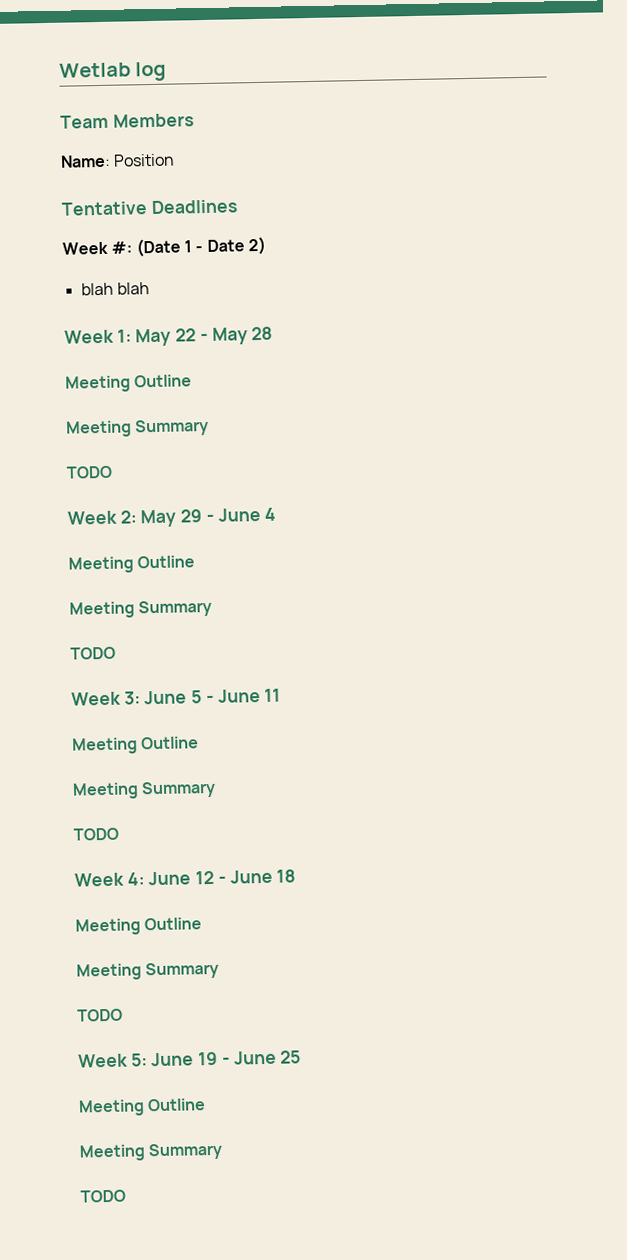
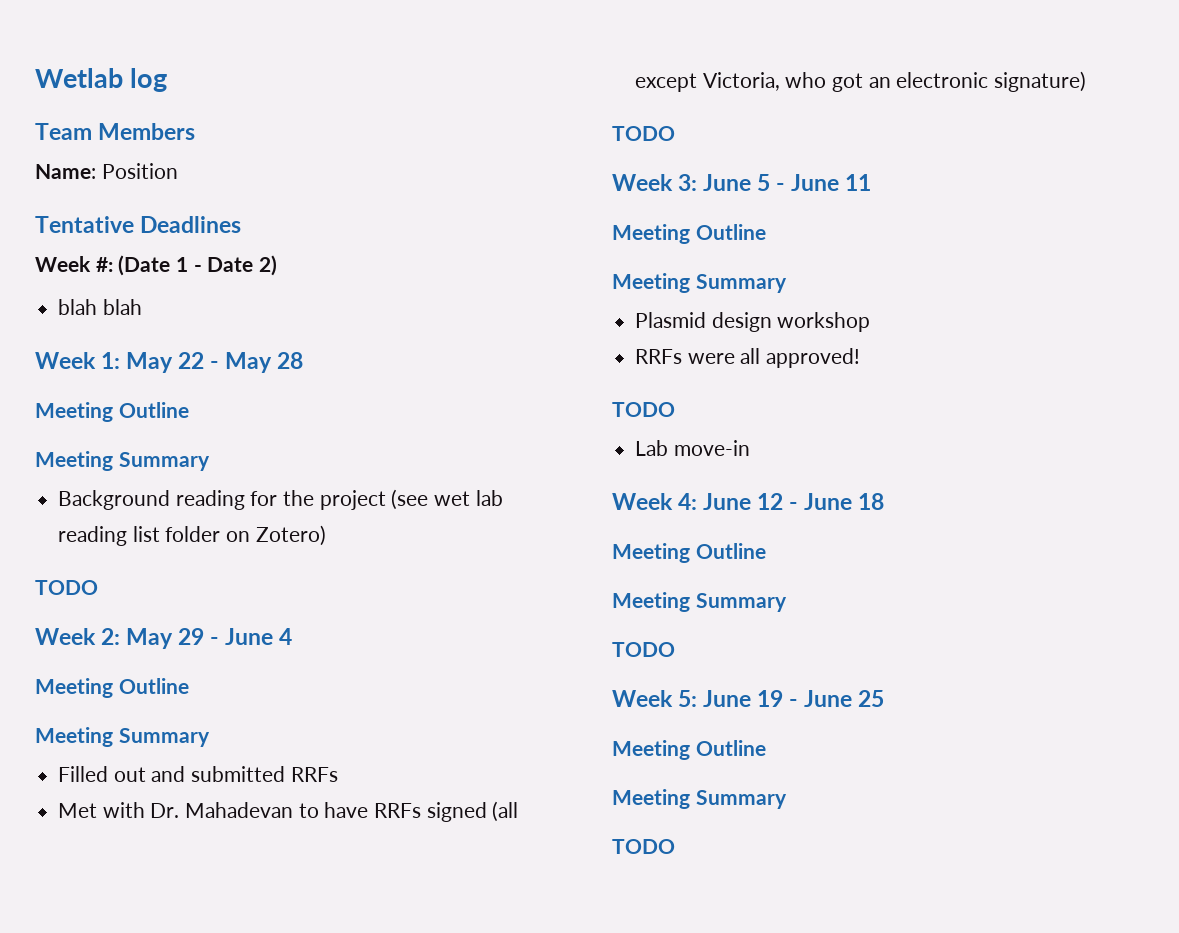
(210, 427) none -> [58,489,503,510] [58,525,326,546] // Background reading for the project (see wet lab reading list folder on Zotero)
(213, 608) none -> [58,766,338,782] [58,801,519,822] [635,71,1087,92] // Filled out and submitted RRFs // Met with Dr. Mahadevan to have RRFs signed (all except Victoria, who got an electronic signature)
[73,827,119,841] // TODO -> [635,312,871,332] [635,348,861,368] [612,402,675,417] [635,440,750,456] // Plasmid design workshop // RRFs were all approved! // TODO // Lab move-in

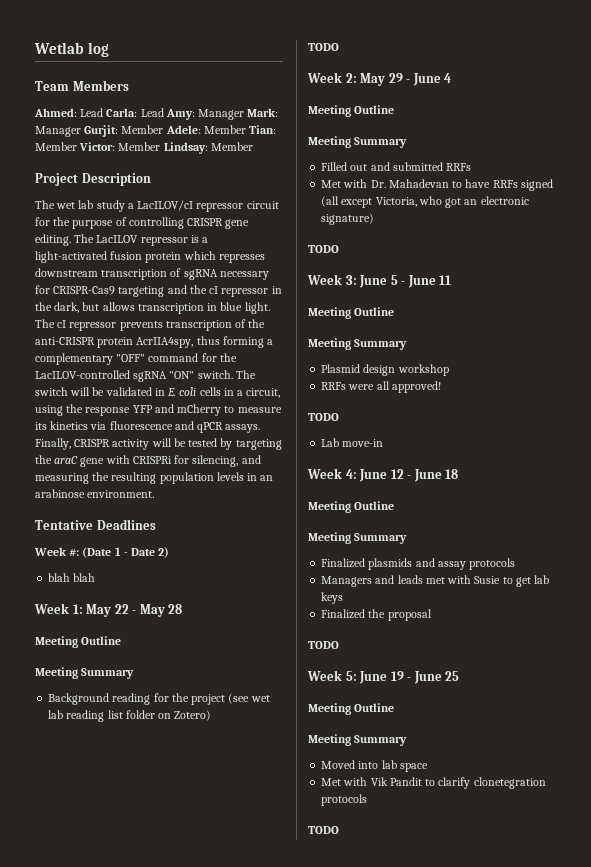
[35,163,178,179] Name: Position -> [34,108,279,120] [35,125,277,137] [35,142,253,154] [35,173,151,186] [35,200,279,212] [35,217,250,229] [35,234,209,246] [35,251,265,263] [35,268,269,280] [35,285,282,297] [35,302,270,314] [35,319,266,331] [35,336,274,348] [35,353,237,365] [35,370,256,382] [35,387,281,398] [35,404,282,416] [35,421,261,433] [35,438,282,450] [35,455,261,467] [35,472,274,484] [35,489,155,498] Ahmed: Lead Carla: Lead Amy: Manager Mark: Manager Gurjit: Member Adele: Member Tian: Member Victor: Member Lindsay: Member // Project Description // The wet lab study a LacILOV/cI repressor circuit for the purpose of controlling CRISPR gene editing. The LacILOV repressor is a light-activated fusion protein which represses downstream transcription of sgRNA necessary for CRISPR-Cas9 targeting and the cI repressor in the dark, but allows transcription in blue light. The cI repressor prevents transcription of the anti-CRISPR protein AcrIIA4spy, thus forming a complementary "OFF" command for the LacILOV-controlled sgRNA "ON" switch. The switch will be validated in E. coli cells in a circuit, using the response YFP and mCherry to measure its kinetics via fluorescence and qPCR assays. Finally, CRISPR activity will be tested by targeting the araC gene with CRISPRi for silencing, and measuring the resulting population levels in an arabinose environment.
(787, 602) none -> [321,558,516,570] [321,575,550,587] [321,592,344,604] [321,609,432,621] // Finalized plasmids and assay protocols // Managers and leads met with Susie to get lab keys // Finalized the proposal
(787, 799) none -> [321,760,428,772] [321,777,546,789] [321,794,368,806] // Moved into lab space // Met with Vik Pandit to clarify clonetegration protocols

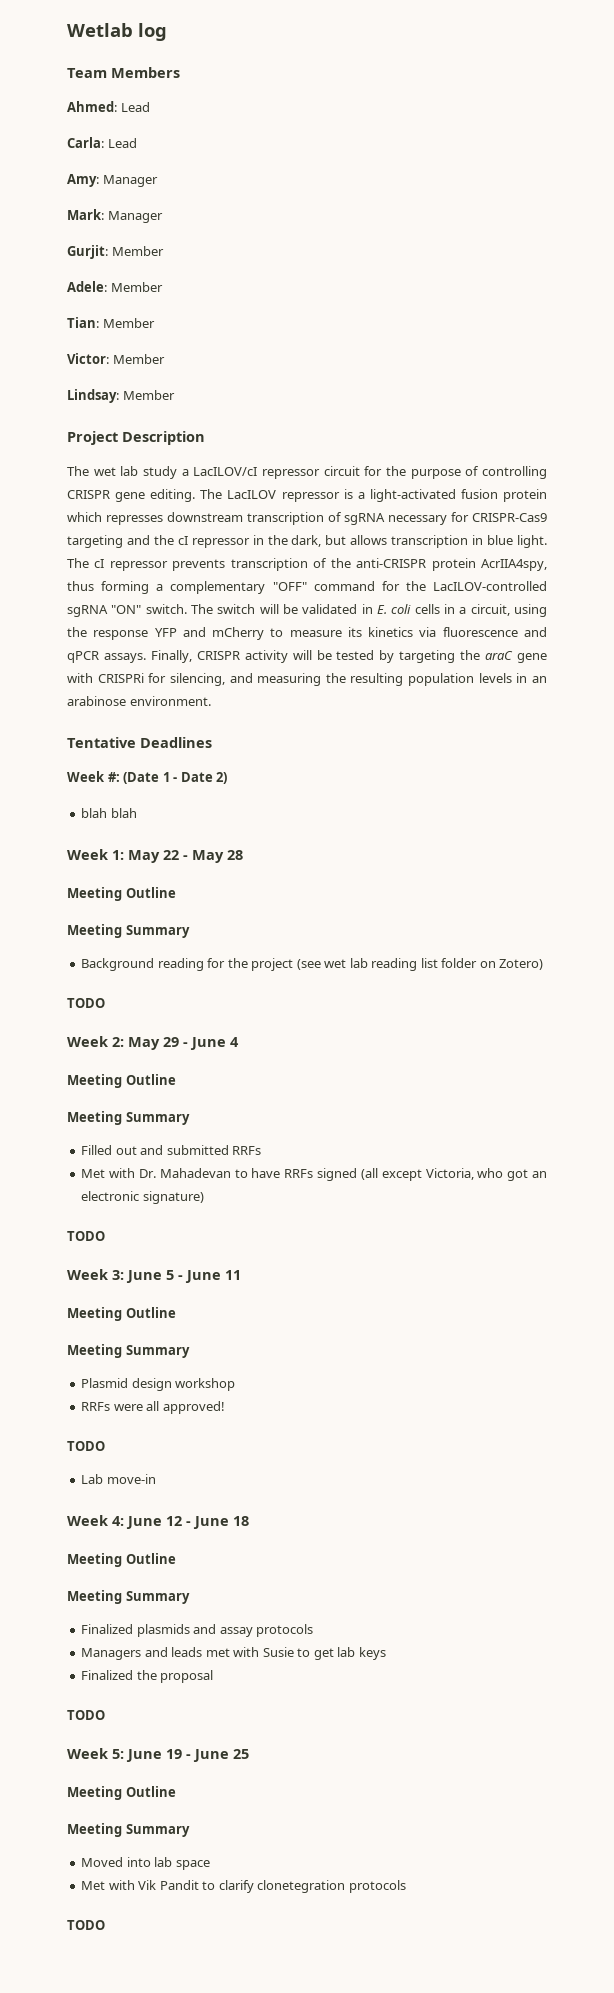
(104, 112) none -> (150, 107) //
(164, 112) none -> (137, 143) //
(245, 114) none -> (158, 181) //
(81, 131) none -> (163, 217) //
(164, 129) none -> (164, 251) //
(246, 129) none -> (163, 287) //
(77, 146) none -> (155, 323) //
(161, 146) none -> (165, 359) //

